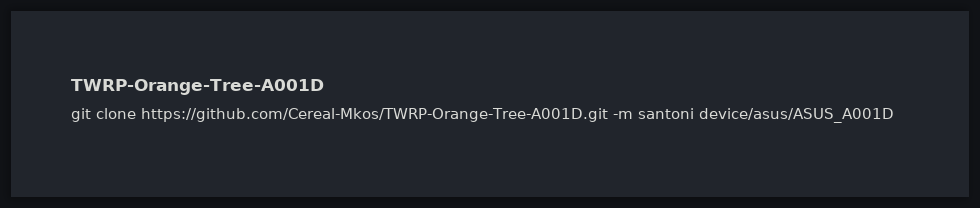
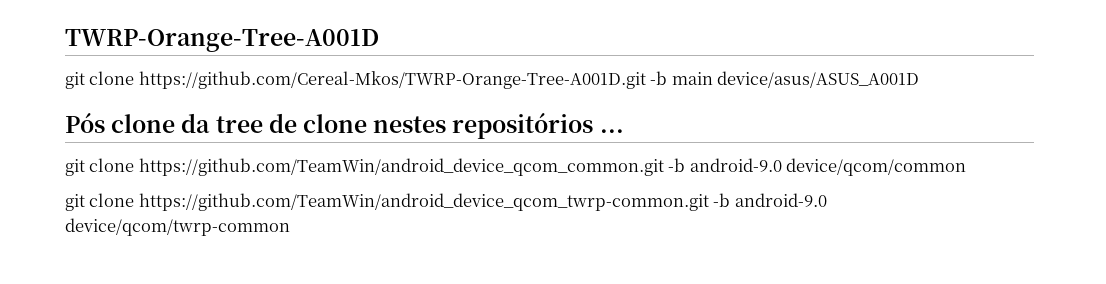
[612,108,694,119] -m santoni -> [650,71,713,85] -b main
(894, 115) none -> [65,113,624,139] [65,158,967,176] [65,193,827,211] [65,218,290,236] // Pós clone da tree de clone nestes repositórios ... // git clone https://github.com/TeamWin/android_device_qcom_common.git -b android-9.0 device/qcom/common // git clone https://github.com/TeamWin/android_device_qcom_twrp-common.git -b android-9.0 device/qcom/twrp-common

